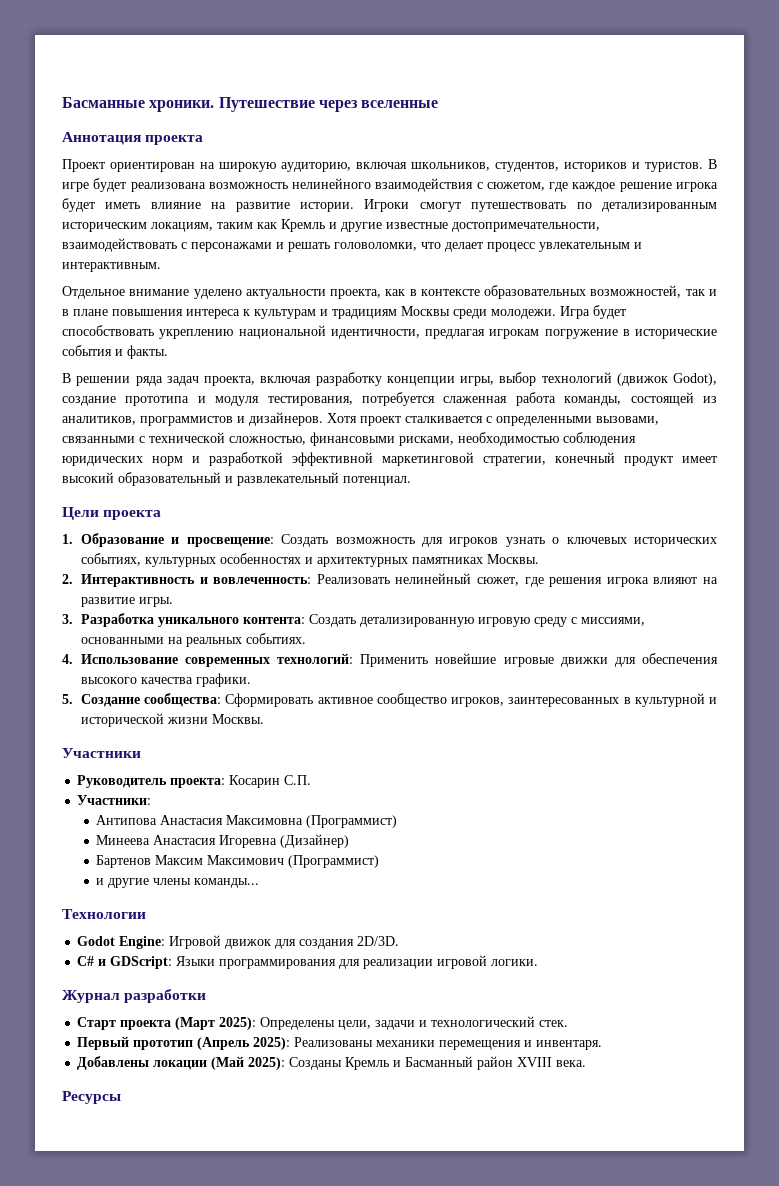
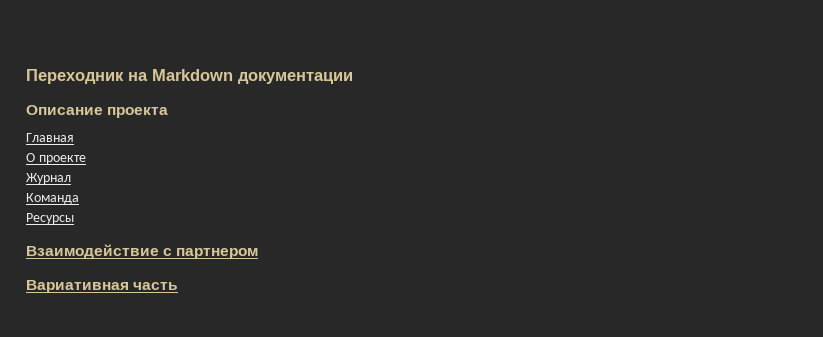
[62,97,439,112] [62,132,204,145] [62,159,717,172] [62,178,718,192] [62,198,717,212] [62,219,600,232] [62,238,642,252] [62,262,161,272] [62,285,717,299] [62,305,626,319] [62,325,717,339] [62,345,168,359] [62,372,717,386] [62,392,717,406] [62,412,659,426] [62,432,636,446] [62,452,717,466] [62,472,411,486] [62,507,162,520] [62,533,717,547] [80,553,539,567] [62,573,718,587] [80,597,173,607] [62,613,645,627] [80,633,306,647] [62,653,718,667] [80,673,251,687] [62,693,717,707] [80,713,264,727] [62,748,141,758] [77,775,312,788] [77,795,152,805] [96,815,398,828] [96,834,350,848] [96,855,380,868] [96,878,260,888] [62,909,146,919] [77,935,400,949] [77,955,539,969] [62,989,207,1003] [77,1016,569,1030] [77,1036,603,1050] [77,1056,587,1070] [62,1091,121,1104] Басманные хроники. Путешествие через вселенные // Аннотация проекта // Проект ориентирован на широкую аудиторию, включая школьников, студентов, историков и туристов. В игре будет реализована возможность нелинейного взаимодействия с сюжетом, где каждое решение игрока будет иметь влияние на развитие истории. Игроки смогут путешествовать по детализированным историческим локациям, таким как Кремль и другие известные достопримечательности, взаимодействовать с персонажами и решать головоломки, что делает процесс увлекательным и интерактивным. // Отдельное внимание уделено актуальности проекта, как в контексте образовательных возможностей, так и в плане повышения интереса к культурам и традициям Москвы среди молодежи. Игра будет способствовать укреплению национальной идентичности, предлагая игрокам погружение в исторические события и факты. // В решении ряда задач проекта, включая разработку концепции игры, выбор технологий (движок Godot), создание прототипа и модуля тестирования, потребуется слаженная работа команды, состоящей из аналитиков, программистов и дизайнеров. Хотя проект сталкивается с определенными вызовами, связанными с технической сложностью, финансовыми рисками, необходимостью соблюдения юридических норм и разработкой эффективной маркетинговой стратегии, конечный продукт имеет высокий образовательный и развлекательный потенциал. // Цели проекта // 1. Образование и просвещение: Создать возможность для игроков узнать о ключевых исторических событиях, культурных особенностях и архитектурных памятниках Москвы. // 2. Интерактивность и вовлеченность: Реализовать нелинейный сюжет, где решения игрока влияют на развитие игры. // 3. Разработка уникального контента: Создать детализированную игровую среду с миссиями, основанными на реальных событиях. // 4. Использование современных технологий: Применить новейшие игровые движки для обеспечения высокого качества графики. // 5. Создание сообщества: Сформировать активное сообщество игроков, заинтересованных в культурной и исторической жизни Москвы. // Участники // Руководитель проекта: Косарин С.П. // Участники: // Антипова Анастасия Максимовна (Программист) // Минеева Анастасия Игоревна (Дизайнер) // Бартенов Максим Максимович (Программист) // и другие члены команды... // Технологии // Godot Engine: Игровой движок для создания 2D/3D. // C# и GDScript: Языки программирования для реализации игровой логики. // Журнал разработки // Старт проекта (Март 2025): Определены цели, задачи и технологический стек. // Первый прототип (Апрель 2025): Реализованы механики перемещения и инвентаря. // Добавлены локации (Май 2025): Созданы Кремль и Басманный район XVIII века. // Ресурсы -> [26,69,353,84] [26,105,169,118] [26,133,74,142] [26,153,86,164] [26,173,71,184] [26,193,79,204] [26,213,74,224] [26,244,259,259] [26,280,179,293] Переходник на Markdown документации // Описание проекта // Главная // О проекте // Журнал // Команда // Ресурсы // Взаимодействие с партнером // Вариативная часть

